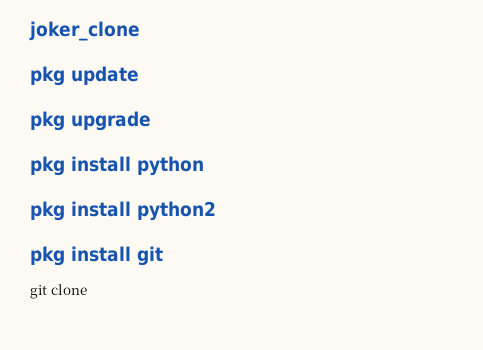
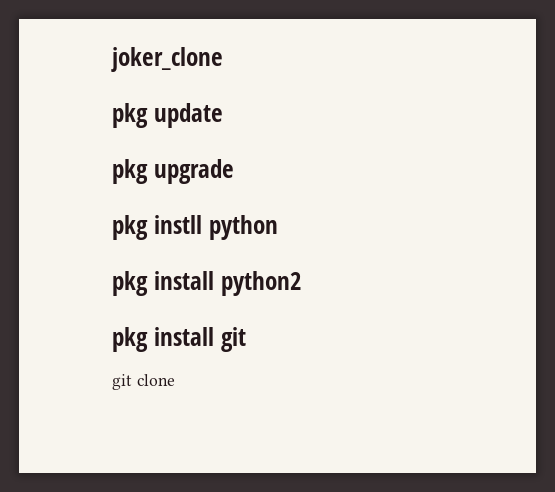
[71,156,131,172] install -> [153,215,202,234] instll

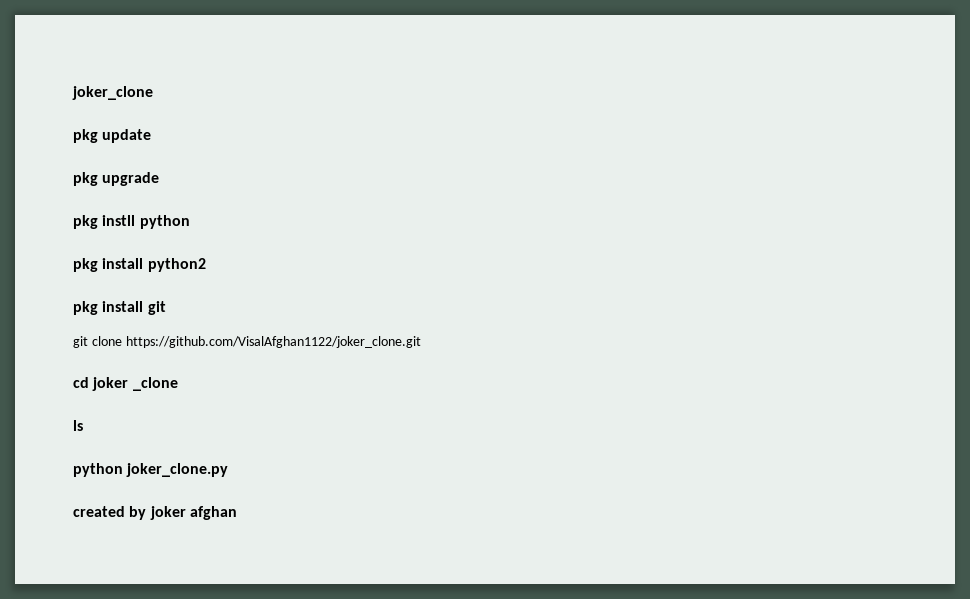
(175, 380) none -> [125,336,421,348] [73,377,178,391] [73,420,83,431] [73,463,229,477] [73,506,237,520] https://github.com/VisalAfghan1122/joker_clone.git // cd joker _clone // ls // python joker_clone.py // created by joker afghan

